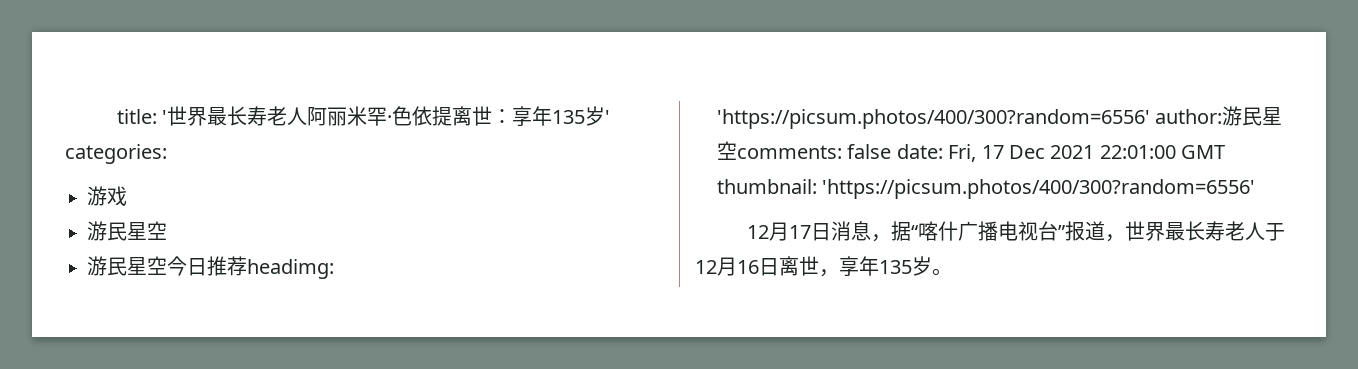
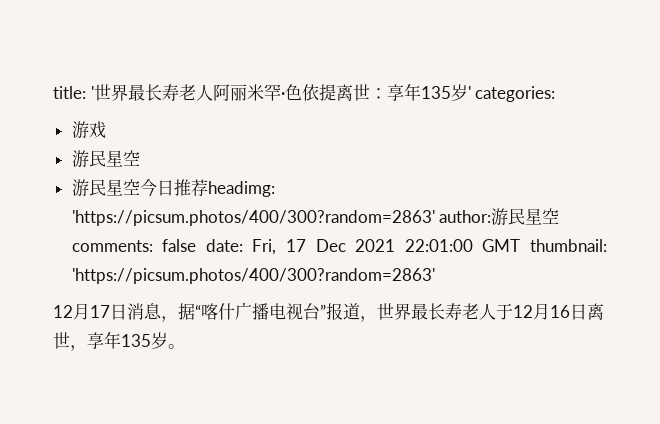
[717,109,1150,129] 'https://picsum.photos/400/300?random=6556' -> [71,210,435,226] 'https://picsum.photos/400/300?random=2863'
[822,179,1256,199] 'https://picsum.photos/400/300?random=6556' -> [71,268,435,284] 'https://picsum.photos/400/300?random=2863'

